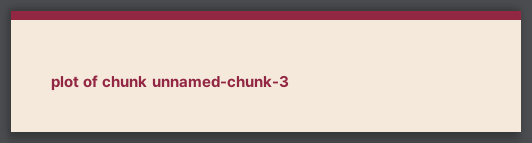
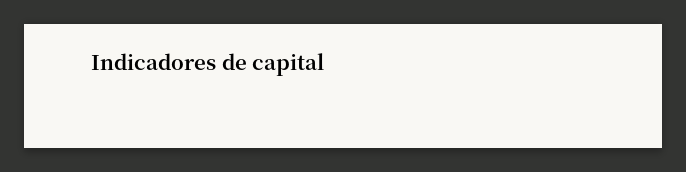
[51,75,289,91] plot of chunk unnamed-chunk-3 -> [91,53,325,76] Indicadores de capital

